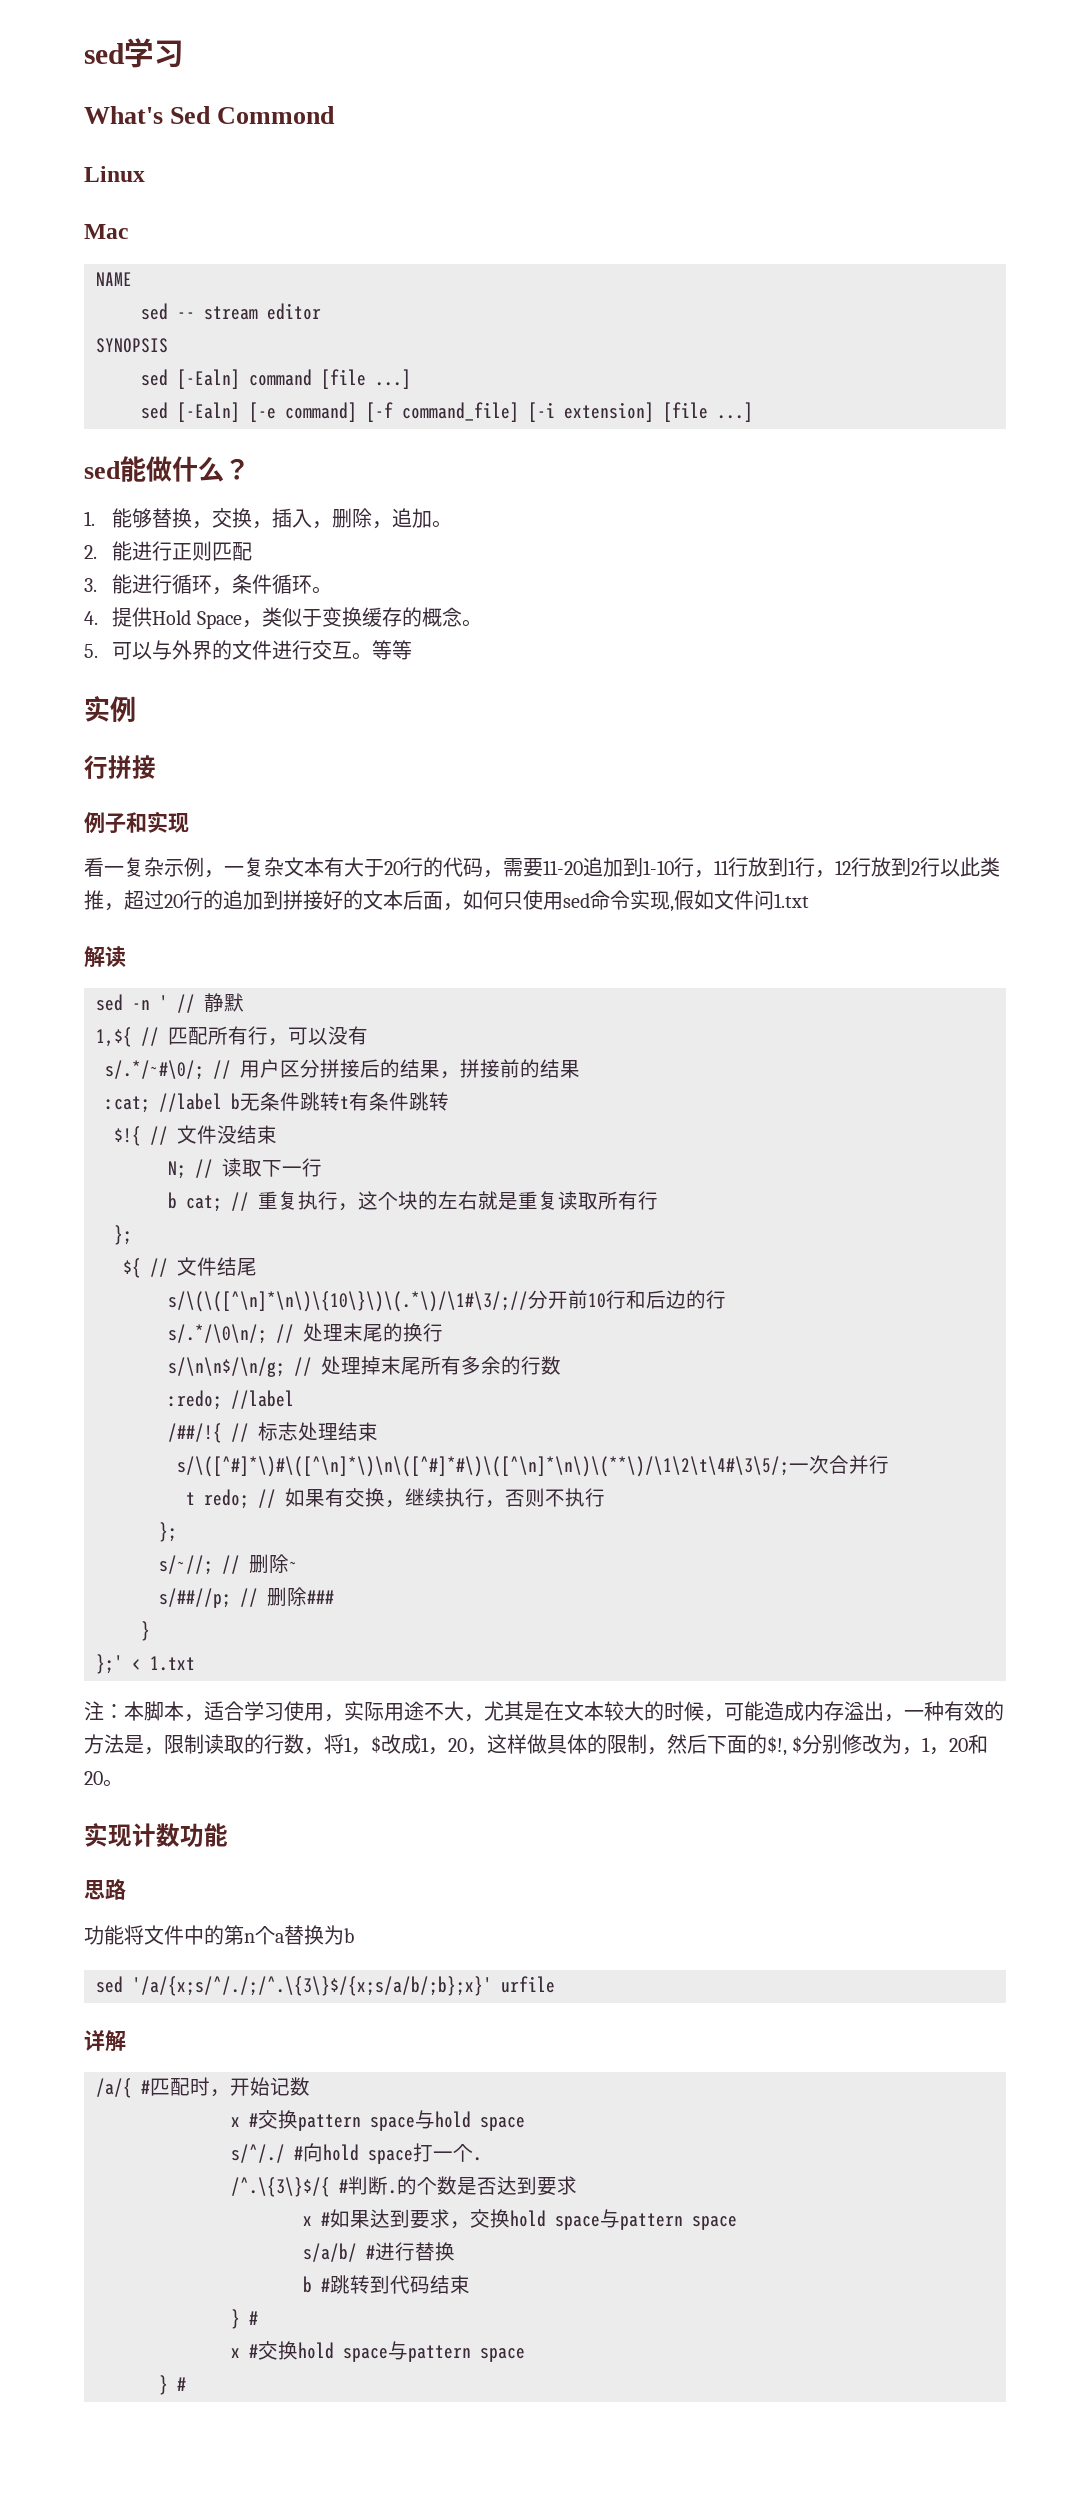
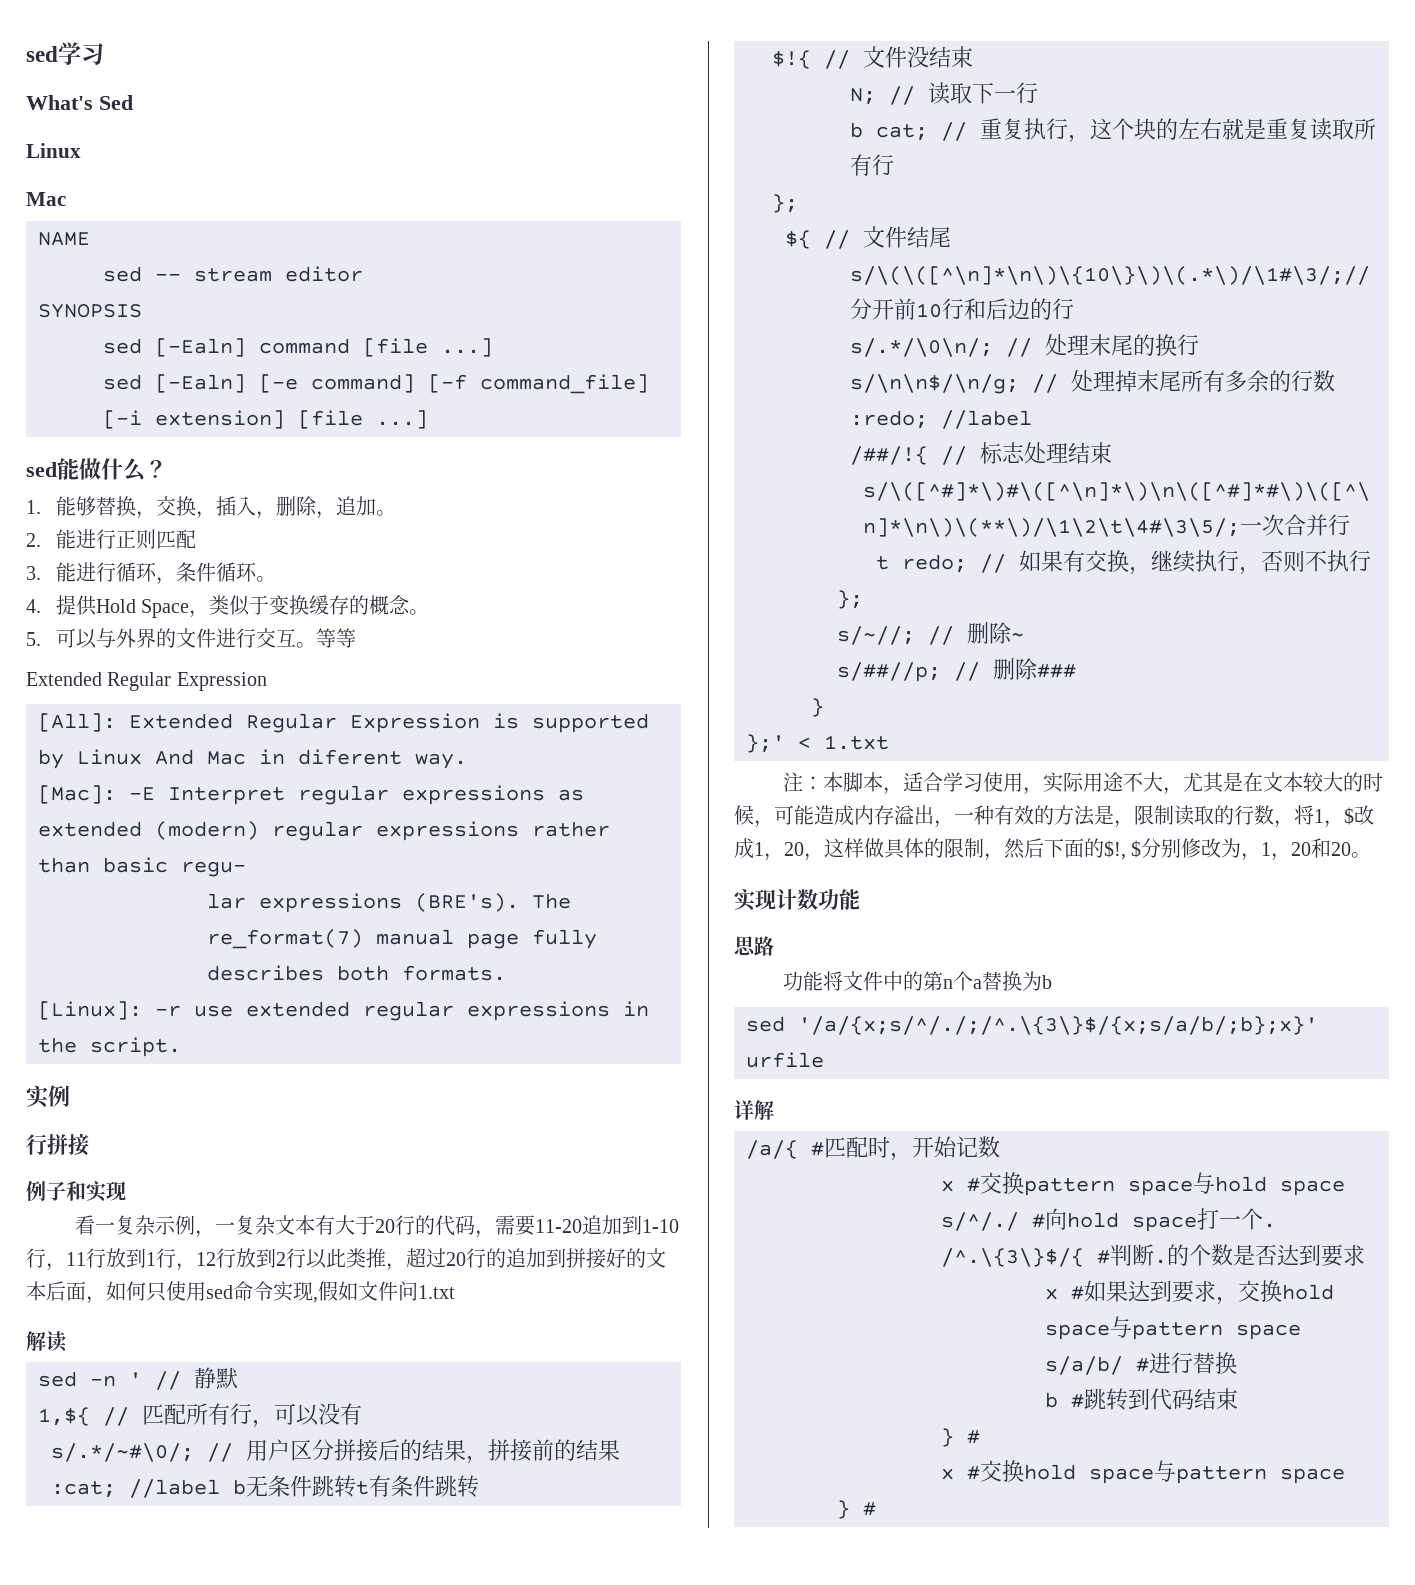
[217,106,336,124] Commond -> (133, 102) none
(413, 650) none -> [26,672,267,691] [38,713,649,733] [38,749,467,769] [38,785,584,805] [38,821,610,841] [38,857,246,877] [207,893,571,913] [207,929,597,949] [207,965,506,981] [38,1001,649,1021] [38,1037,181,1057] // Extended Regular Expression // [All]: Extended Regular Expression is supported by Linux And Mac in diferent way. // [Mac]: -E Interpret regular expressions as extended (modern) regular expressions rather than basic regu- // lar expressions (BRE's). The re_format(7) manual page fully describes both formats. // [Linux]: -r use extended regular expressions in the script.

